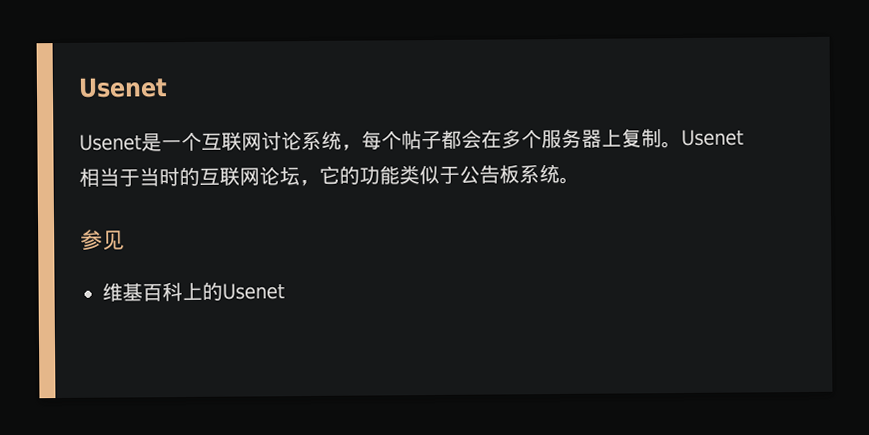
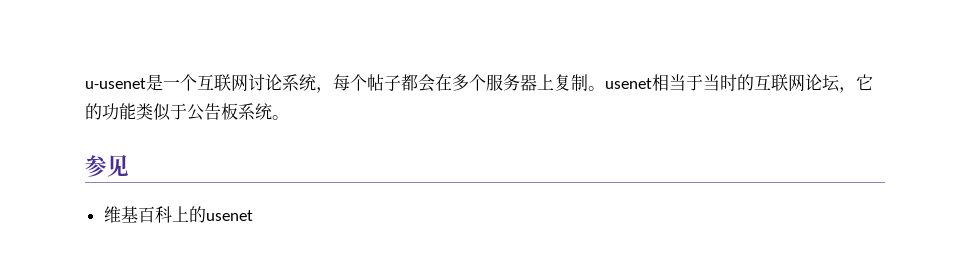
[78,77,168,98] [79,134,142,151] Usenet // Usenet -> [85,78,146,89] u-usenet
[681,129,744,147] Usenet -> [605,78,652,89] usenet
[222,283,285,300] Usenet -> [205,210,253,221] usenet

